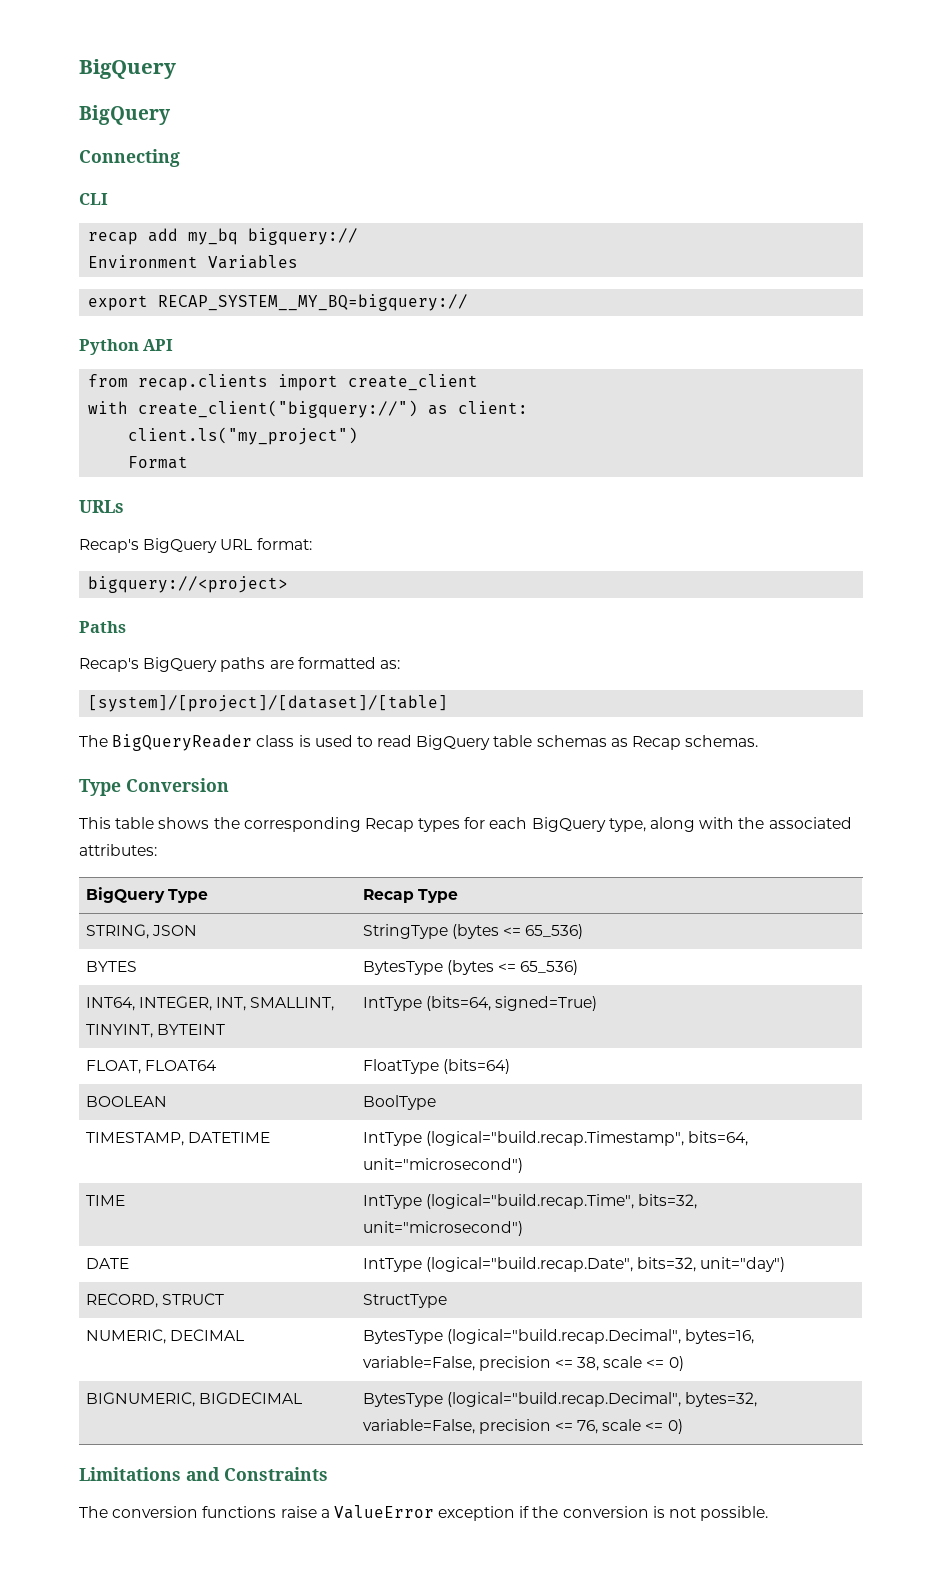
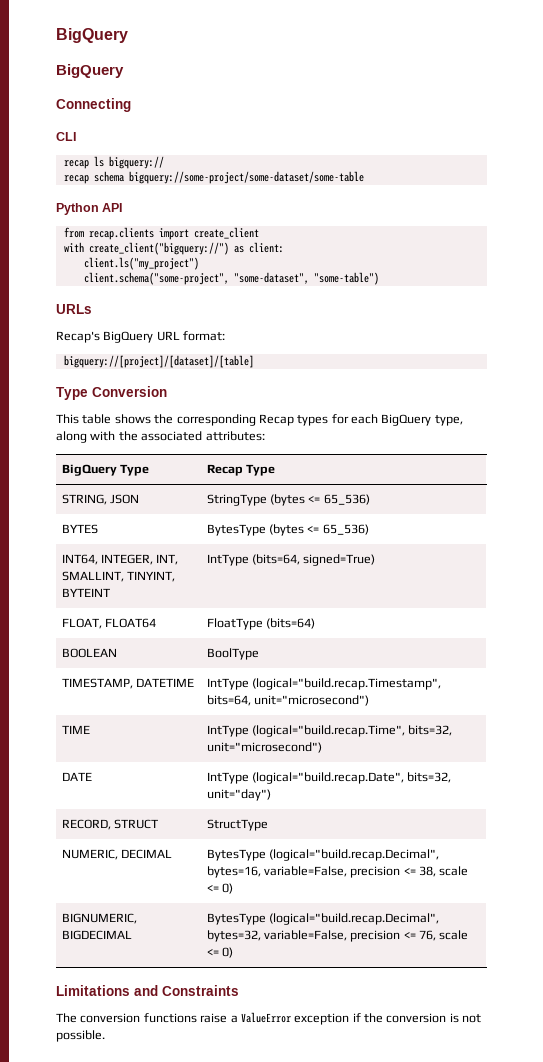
[148,228,239,245] add my_bq -> [93,156,104,167] ls
[88,255,299,269] [88,294,469,311] Environment Variables // export RECAP_SYSTEM__MY_BQ=bigquery:// -> [63,171,364,184] recap schema bigquery://some-project/some-dataset/some-table
[128,456,189,469] Format -> [83,272,379,285] client.schema("some-project", "some-dataset", "some-table")
[88,576,289,593] [79,621,126,633] [79,657,400,672] [88,695,449,712] [79,734,759,751] bigquery://<project> // Paths // Recap's BigQuery paths are formatted as: // [system]/[project]/[dataset]/[table] // The BigQueryReader class is used to read BigQuery table schemas as Recap schemas. -> [63,355,254,368] bigquery://[project]/[dataset]/[table]

